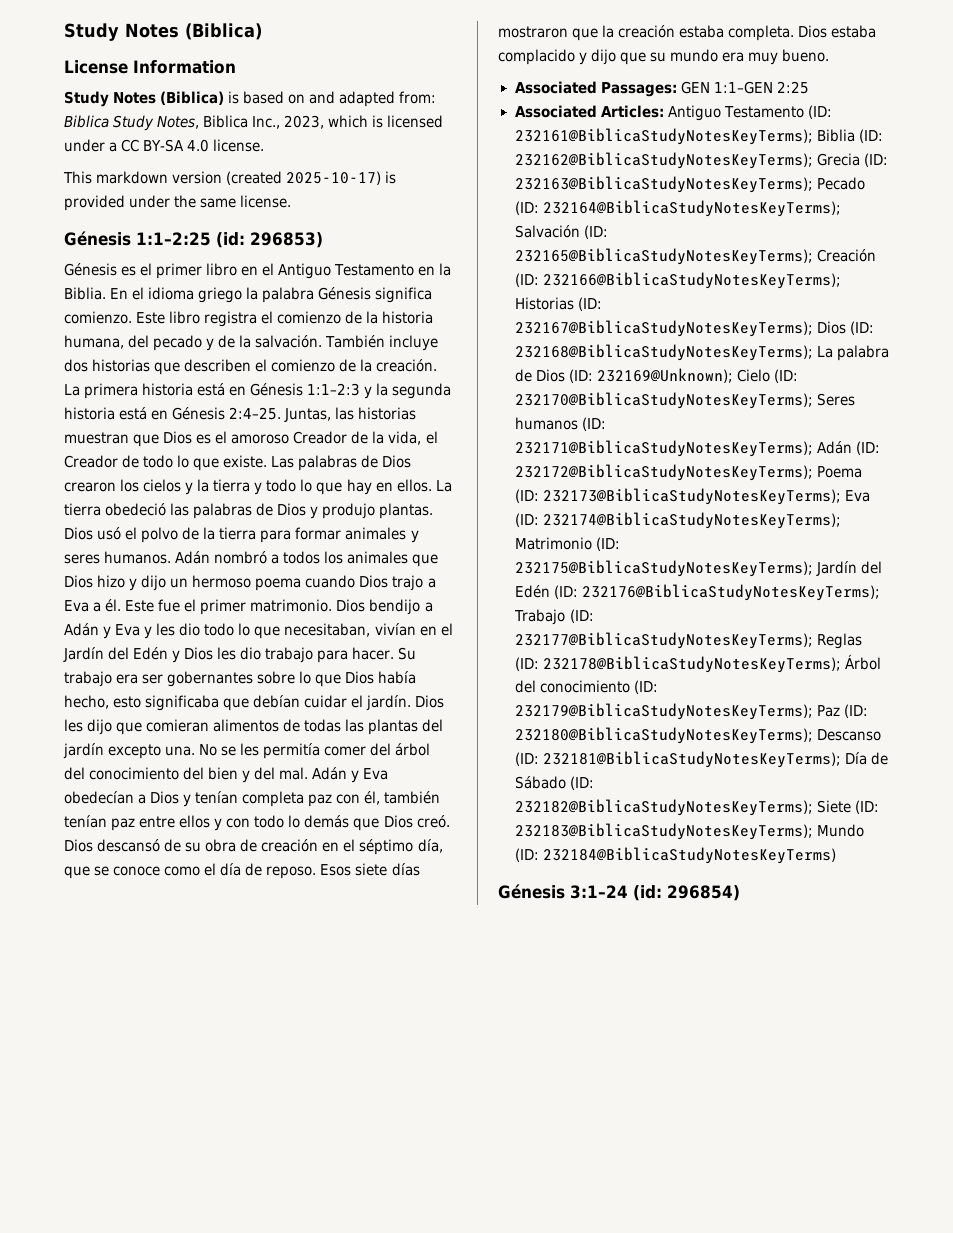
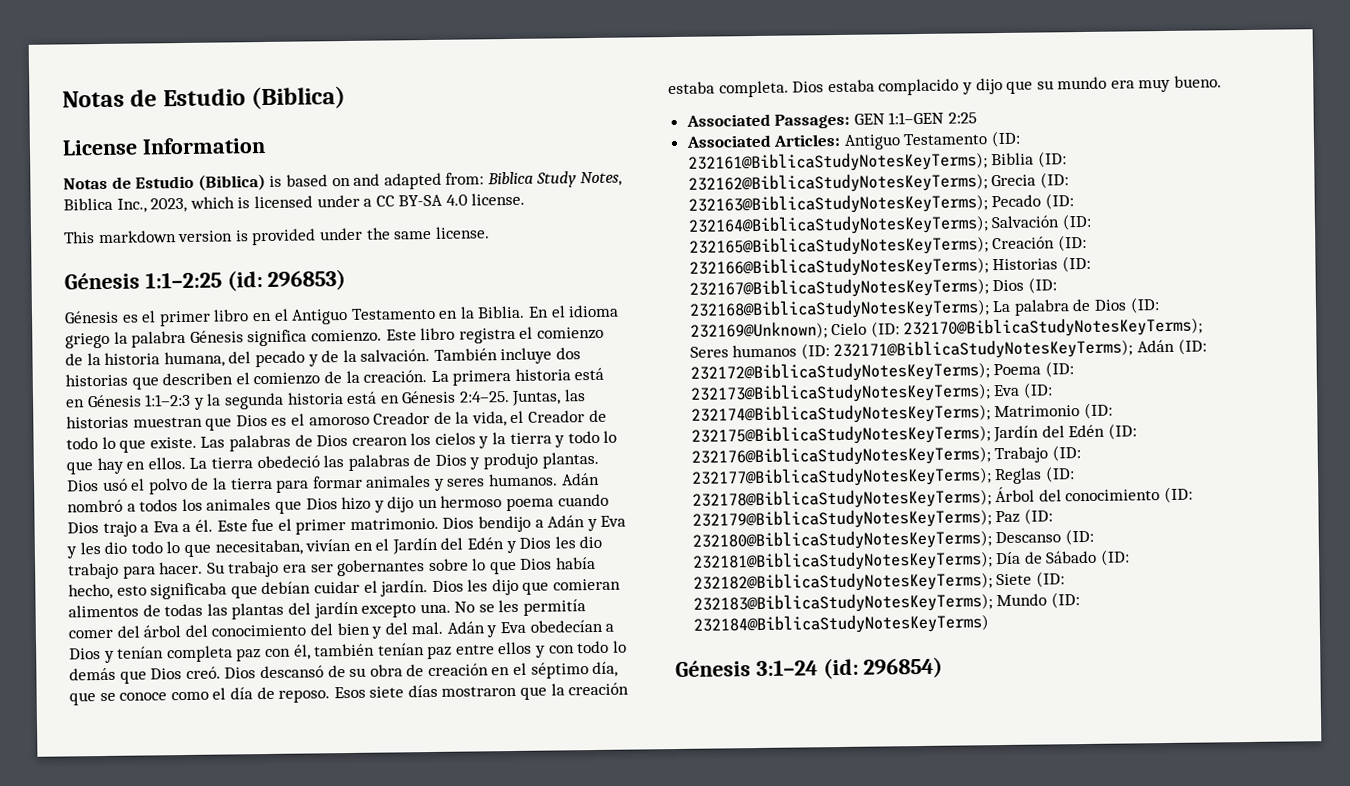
[64,23,179,41] Study Notes -> [62,88,246,108] Notas de Estudio
[64,91,157,107] Study Notes -> [63,175,195,190] Notas de Estudio
[226,171,382,185] (created 2025-10-17) -> (234, 236) none

